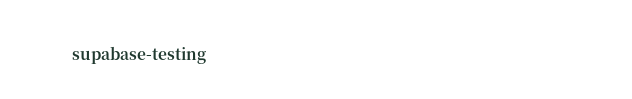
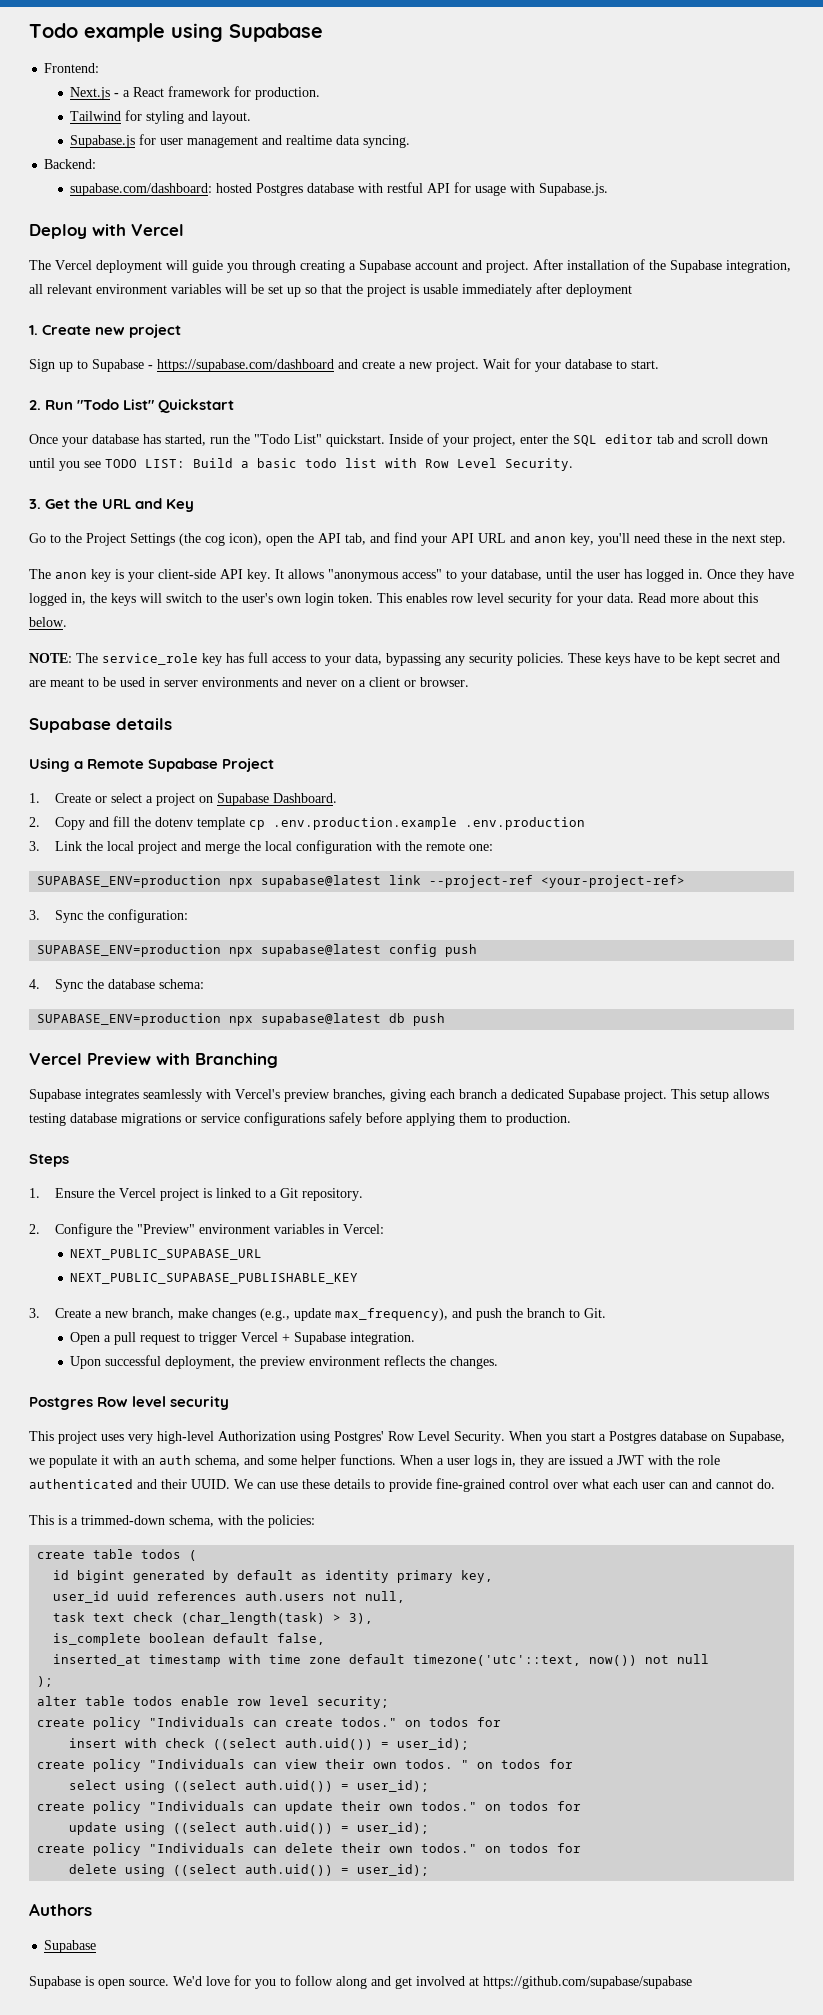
[72,46,206,64] supabase-testing -> [29,23,323,42] [44,63,100,73] [70,86,321,100] [70,110,252,124] [70,134,411,148] [44,159,97,169] [70,182,609,196] [29,224,184,239] [29,259,791,273] [29,283,632,297] [29,324,182,338] [29,358,659,372] [29,399,235,413] [29,433,768,447] [29,458,573,471] [29,498,195,512] [29,532,786,546] [29,569,794,582] [29,592,758,606] [29,617,67,627] [29,652,780,666] [29,677,469,687] [29,718,172,733] [29,758,275,772] [29,793,337,806] [29,816,585,830] [29,840,493,854] [37,875,686,888] [29,909,188,923] [37,944,478,957] [29,979,204,992] [37,1013,446,1026] [29,1053,278,1068] [29,1089,769,1102] [29,1112,571,1126] [29,1154,69,1167] [29,1188,363,1201] [29,1223,384,1237] [70,1249,263,1260] [70,1273,359,1284] [29,1308,606,1321] [70,1332,416,1345] [70,1355,499,1369] [29,1396,230,1410] [29,1431,785,1444] [29,1454,720,1468] [29,1478,775,1492] [29,1515,315,1528] [37,1549,198,1561] [53,1570,494,1583] [53,1591,406,1603] [53,1612,374,1625] [53,1633,326,1646] [53,1654,710,1667] [37,1676,54,1687] [37,1696,390,1709] [37,1717,502,1730] [69,1738,470,1750] [37,1759,574,1772] [69,1780,430,1793] [37,1801,582,1814] [69,1822,430,1835] [37,1843,582,1856] [69,1864,430,1877] [29,1903,92,1916] [44,1940,97,1953] [29,1975,692,1989] Todo example using Supabase // Frontend: // Next.js - a React framework for production. // Tailwind for styling and layout. // Supabase.js for user management and realtime data syncing. // Backend: // supabase.com/dashboard: hosted Postgres database with restful API for usage with Supabase.js. // Deploy with Vercel // The Vercel deployment will guide you through creating a Supabase account and project. After installation of the Supabase integration, all relevant environment variables will be set up so that the project is usable immediately after deployment // 1. Create new project // Sign up to Supabase - https://supabase.com/dashboard and create a new project. Wait for your database to start. // 2. Run "Todo List" Quickstart // Once your database has started, run the "Todo List" quickstart. Inside of your project, enter the SQL editor tab and scroll down until you see TODO LIST: Build a basic todo list with Row Level Security. // 3. Get the URL and Key // Go to the Project Settings (the cog icon), open the API tab, and find your API URL and anon key, you'll need these in the next step. // The anon key is your client-side API key. It allows "anonymous access" to your database, until the user has logged in. Once they have logged in, the keys will switch to the user's own login token. This enables row level security for your data. Read more about this below. // NOTE: The service_role key has full access to your data, bypassing any security policies. These keys have to be kept secret and are meant to be used in server environments and never on a client or browser. // Supabase details // Using a Remote Supabase Project // 1. Create or select a project on Supabase Dashboard. // 2. Copy and fill the dotenv template cp .env.production.example .env.production // 3. Link the local project and merge the local configuration with the remote one: // SUPABASE_ENV=production npx supabase@latest link --project-ref <your-project-ref> // 3. Sync the configuration: // SUPABASE_ENV=production npx supabase@latest config push // 4. Sync the database schema: // SUPABASE_ENV=production npx supabase@latest db push // Vercel Preview with Branching // Supabase integrates seamlessly with Vercel's preview branches, giving each branch a dedicated Supabase project. This setup allows testing database migrations or service configurations safely before applying them to production. // Steps // 1. Ensure the Vercel project is linked to a Git repository. // 2. Configure the "Preview" environment variables in Vercel: // NEXT_PUBLIC_SUPABASE_URL // NEXT_PUBLIC_SUPABASE_PUBLISHABLE_KEY // 3. Create a new branch, make changes (e.g., update max_frequency), and push the branch to Git. // Open a pull request to trigger Vercel + Supabase integration. // Upon successful deployment, the preview environment reflects the changes. // Postgres Row level security // This project uses very high-level Authorization using Postgres' Row Level Security. When you start a Postgres database on Supabase, we populate it with an auth schema, and some helper functions. When a user logs in, they are issued a JWT with the role authenticated and their UUID. We can use these details to provide fine-grained control over what each user can and cannot do. // This is a trimmed-down schema, with the policies: // create table todos ( // id bigint generated by default as identity primary key, // user_id uuid references auth.users not null, // task text check (char_length(task) > 3), // is_complete boolean default false, // inserted_at timestamp with time zone default timezone('utc'::text, now()) not null // ); // alter table todos enable row level security; // create policy "Individuals can create todos." on todos for // insert with check ((select auth.uid()) = user_id); // create policy "Individuals can view their own todos. " on todos for // select using ((select auth.uid()) = user_id); // create policy "Individuals can update their own todos." on todos for // update using ((select auth.uid()) = user_id); // create policy "Individuals can delete their own todos." on todos for // delete using ((select auth.uid()) = user_id); // Authors // Supabase // Supabase is open source. We'd love for you to follow along and get involved at https://github.com/supabase/supabase

